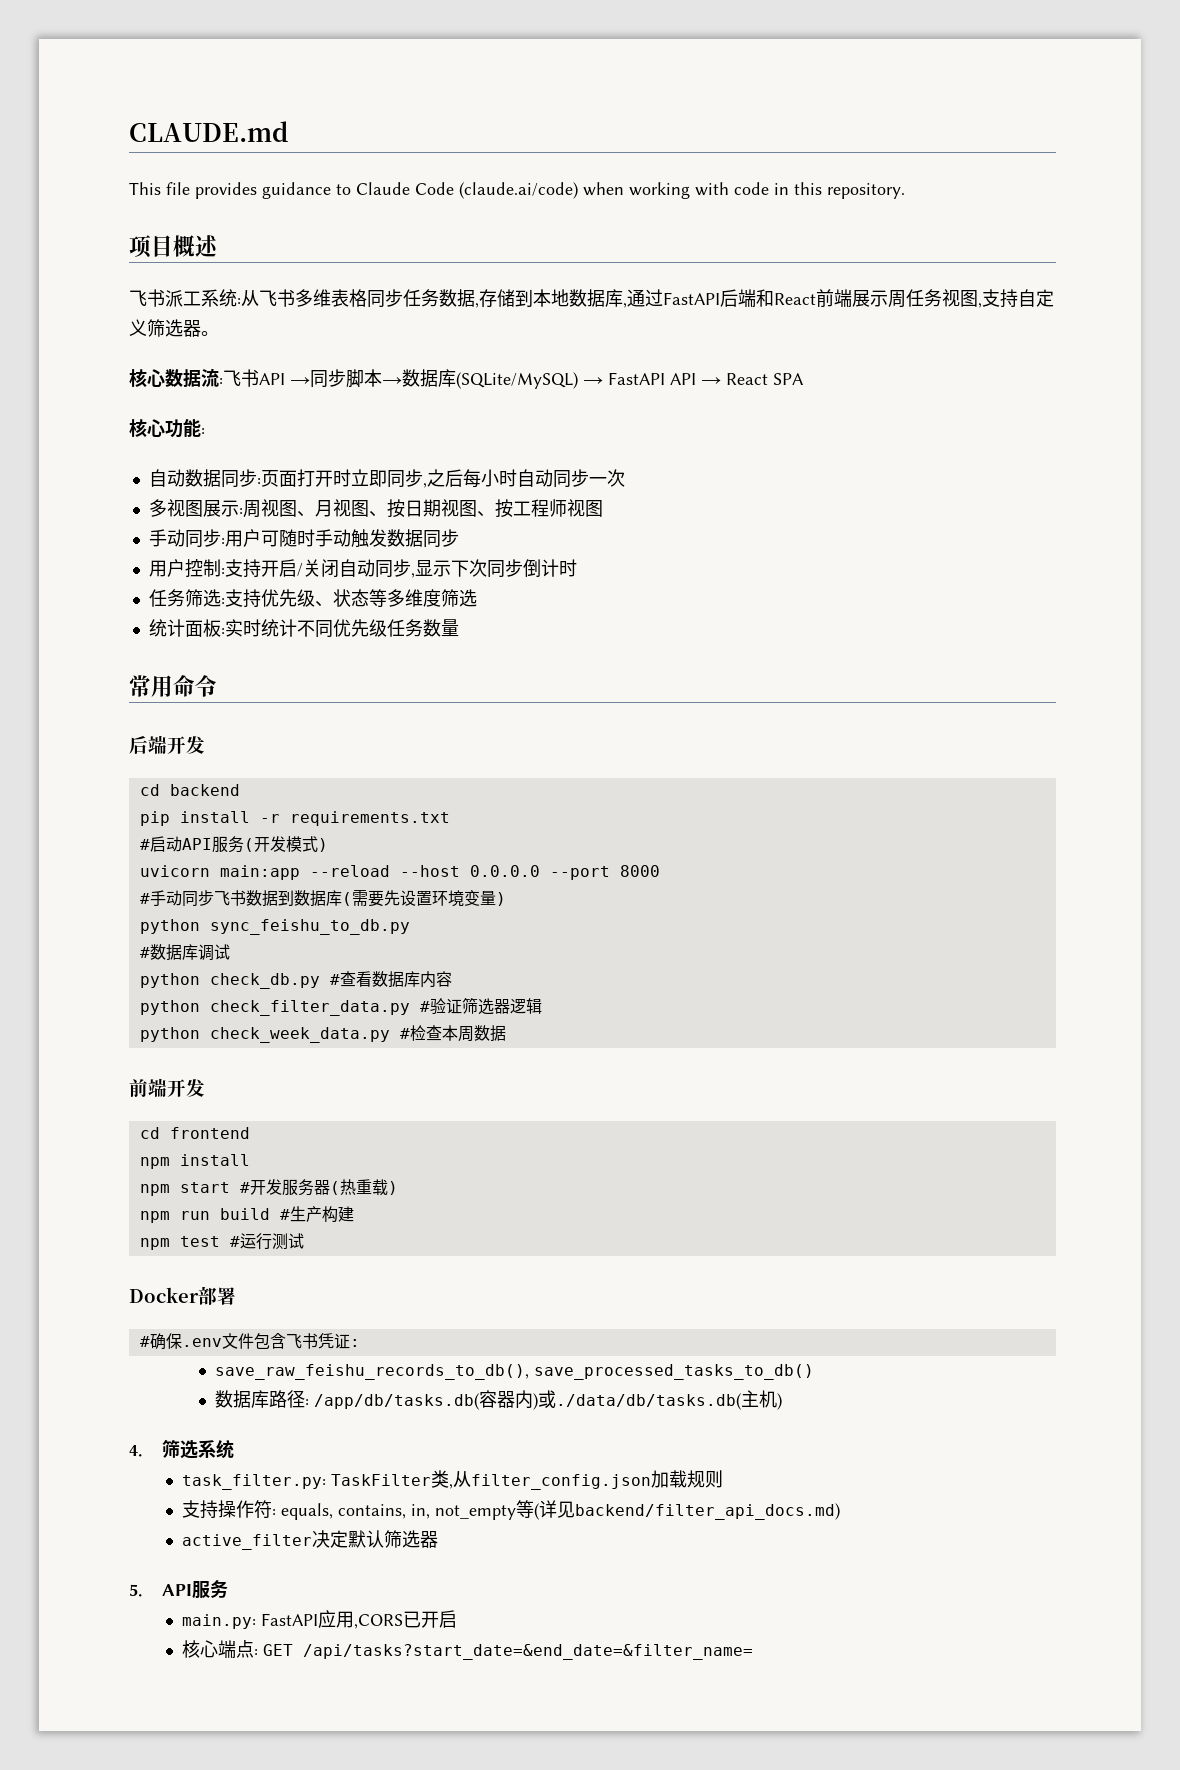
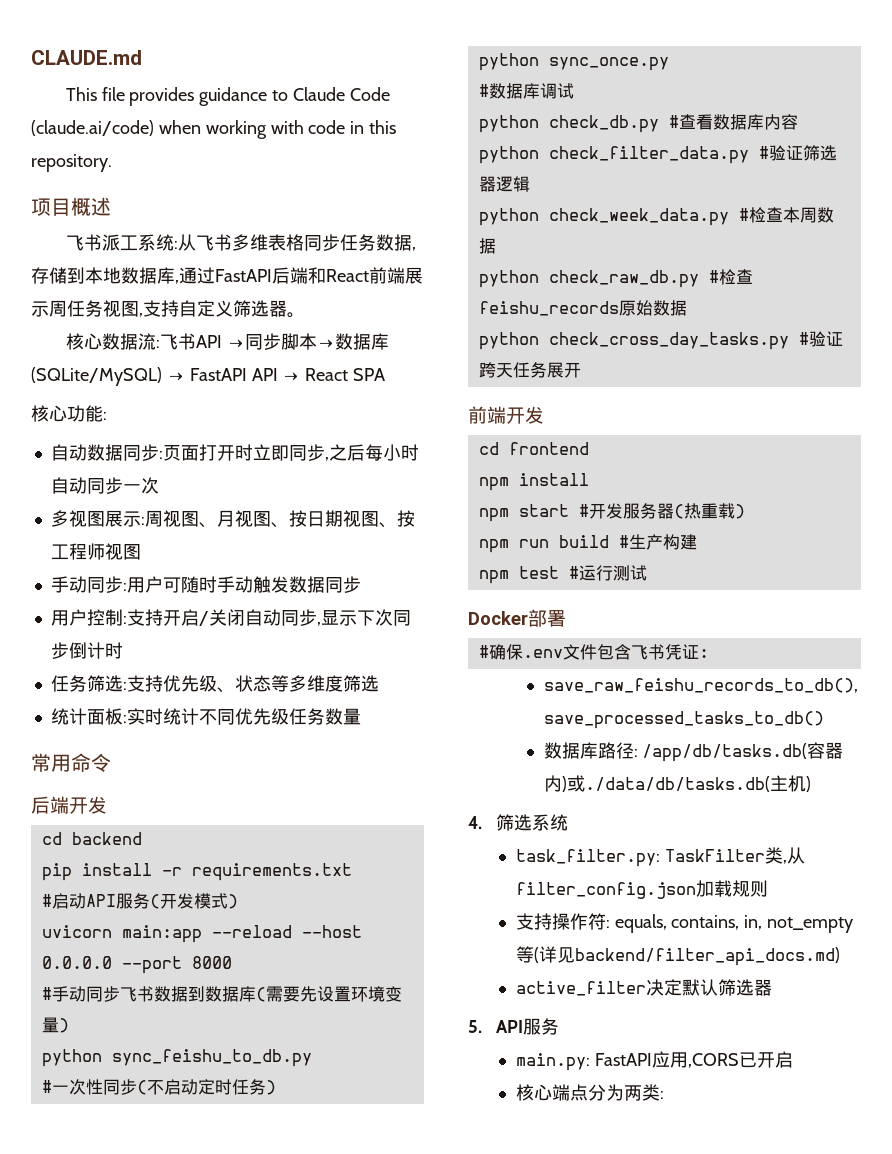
(410, 927) none -> [41,1079,276,1095] [478,53,669,71] // #一次性同步(不启动定时任务) // python sync_once.py
(506, 1033) none -> [478,269,753,288] [478,300,687,316] [478,331,843,350] [478,362,581,378] // python check_raw_db.py #检查feishu_records原始数据 // python check_cross_day_tasks.py #验证跨天任务展开
[253,1644,753,1660] : GET /api/tasks?start_date=&end_date=&filter_name= -> [587,1084,664,1101] 分为两类:

